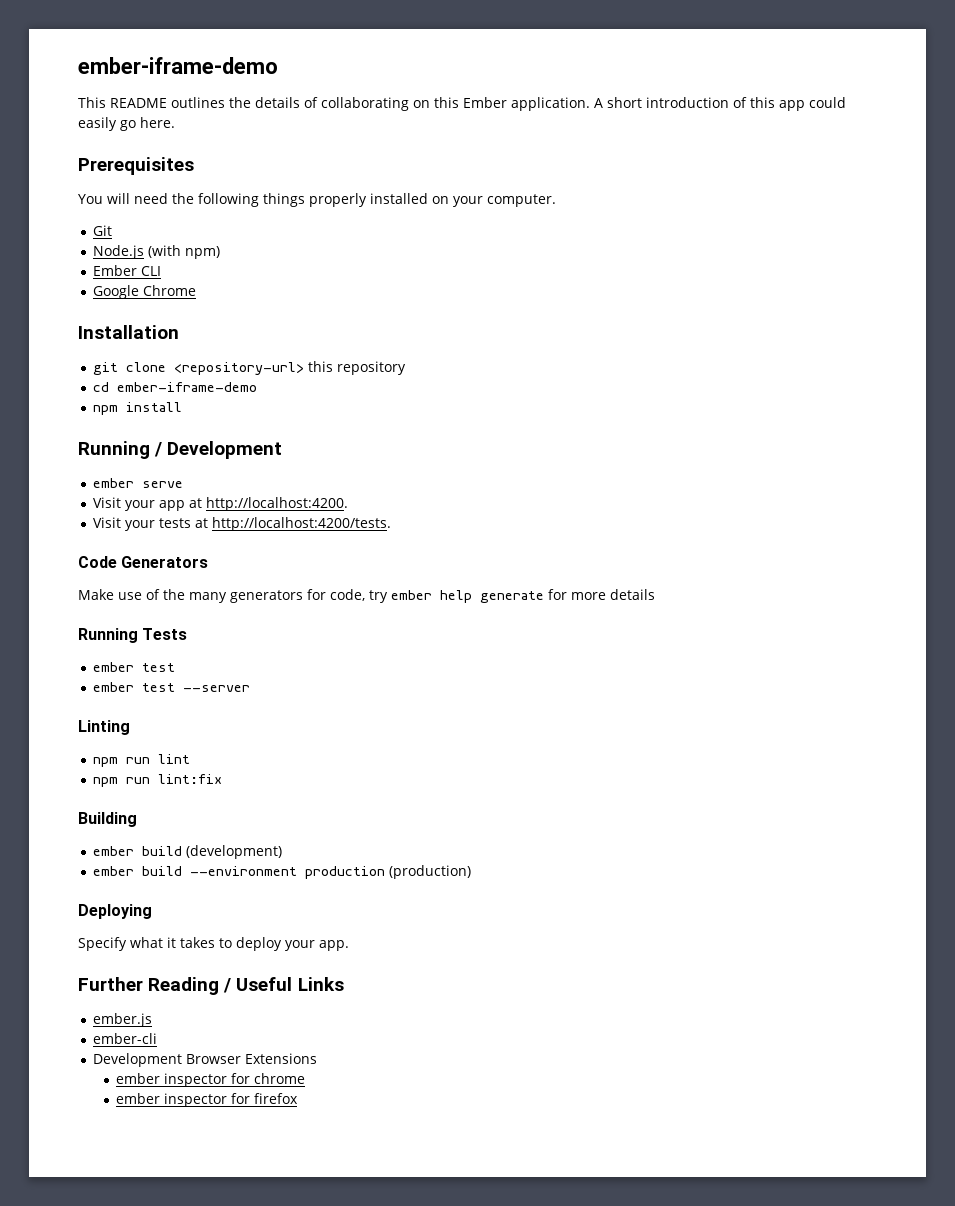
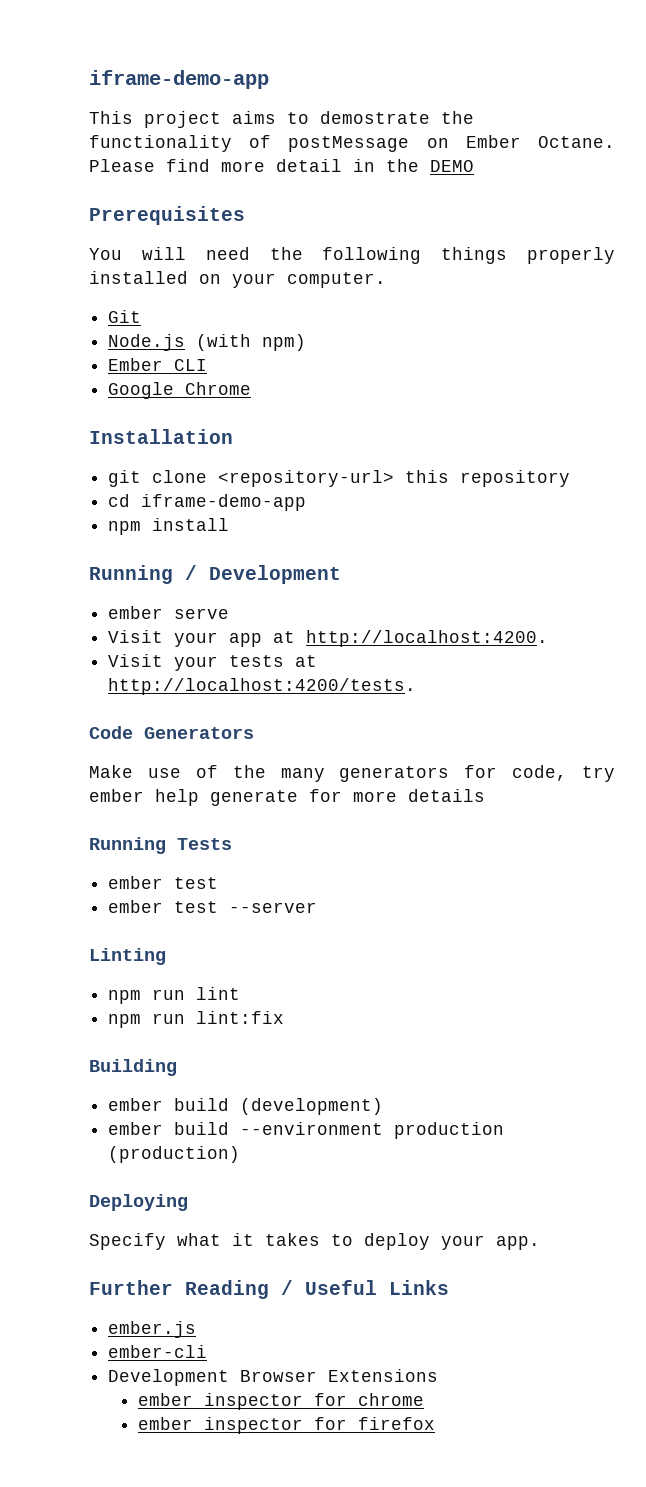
[78,57,278,74] ember-iframe-demo -> [89,70,269,89] iframe-demo-app
[110,97,846,111] [78,117,175,131] README outlines the details of collaborating on this Ember application. A short introduction of this app could easily go here. -> [144,111,474,128] [89,135,615,152] [89,159,474,172] project aims to demostrate the functionality of postMessage on Ember Octane. Please find more detail in the DEMO
[117,382,258,392] ember-iframe-demo -> [141,494,307,511] iframe-demo-app

